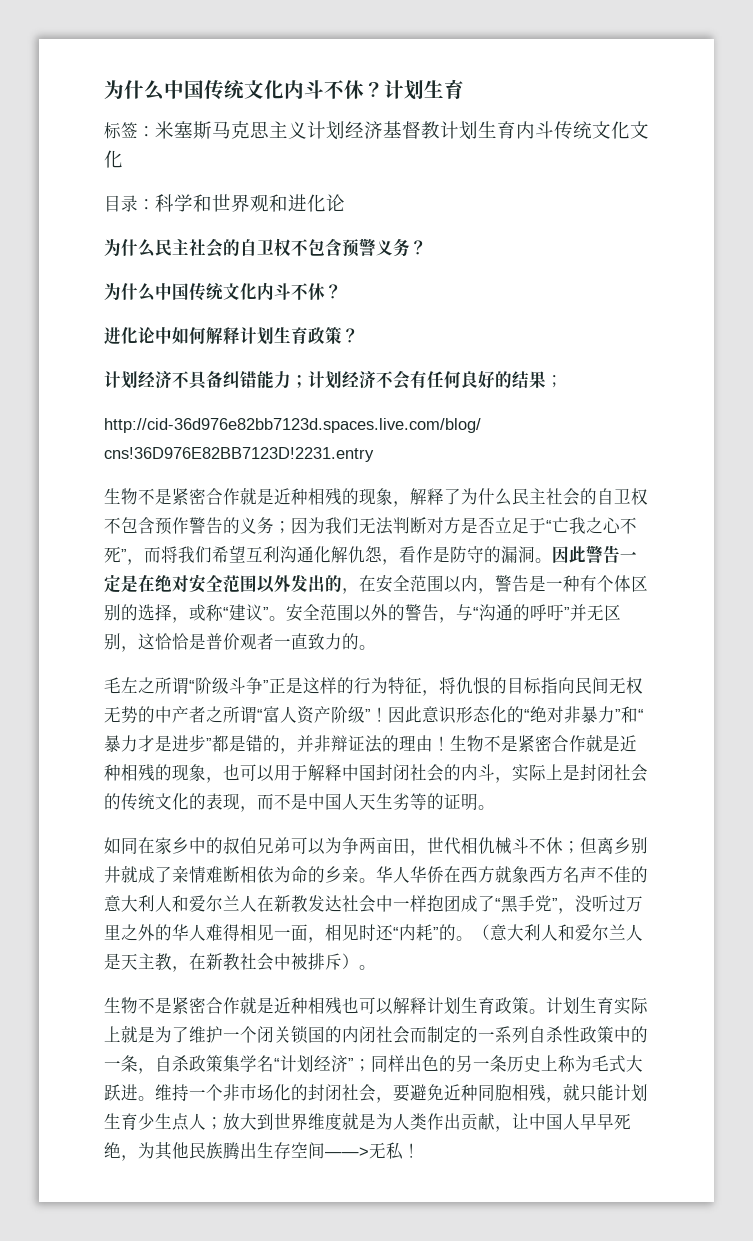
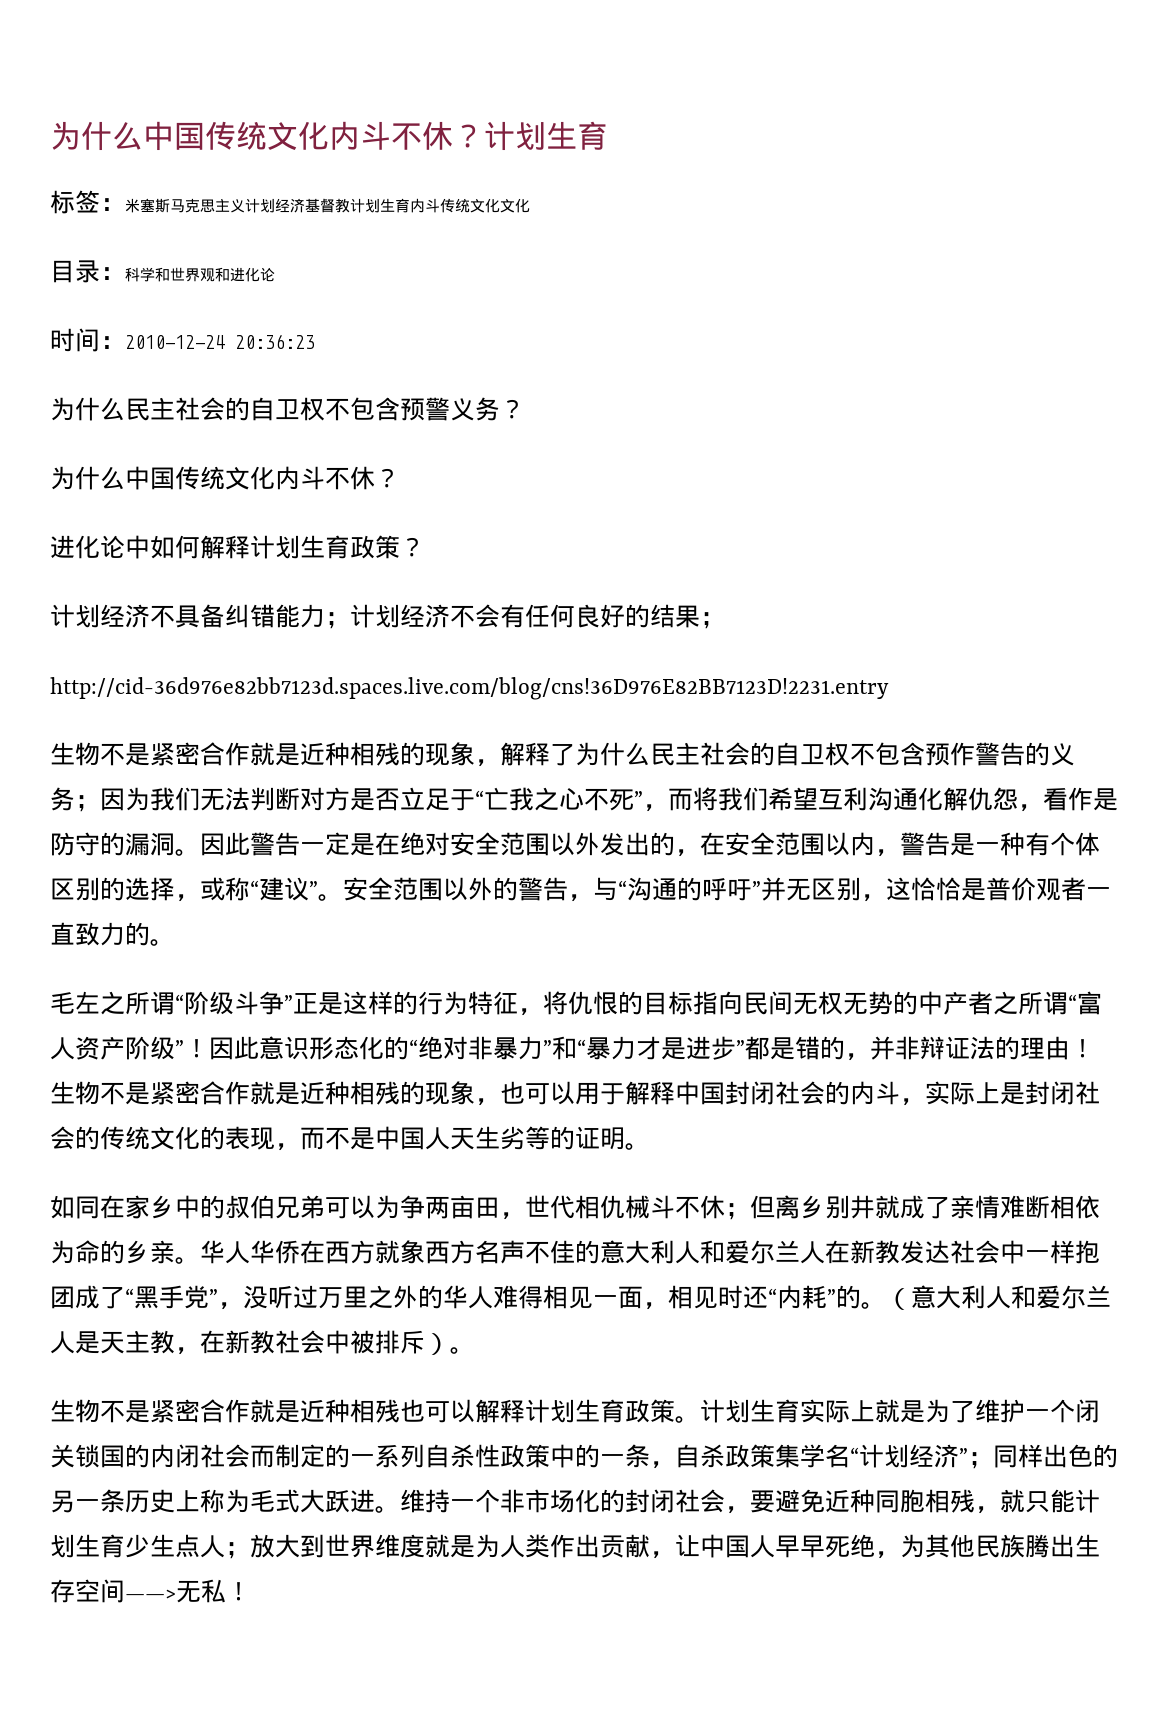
(345, 203) none -> [50,328,315,352] // 时间：2010-12-24 20:36:23

